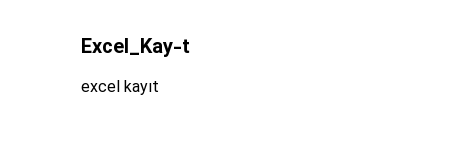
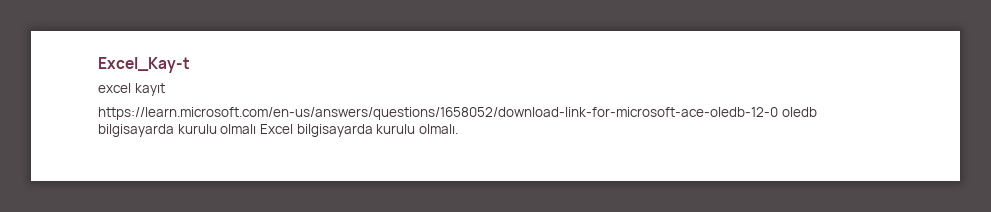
(160, 87) none -> [98,107,817,120] [98,124,458,137] // https://learn.microsoft.com/en-us/answers/questions/1658052/download-link-for-microsoft-ace-oledb-12-0 oledb bilgisayarda kurulu olmalı Excel bilgisayarda kurulu olmalı.

